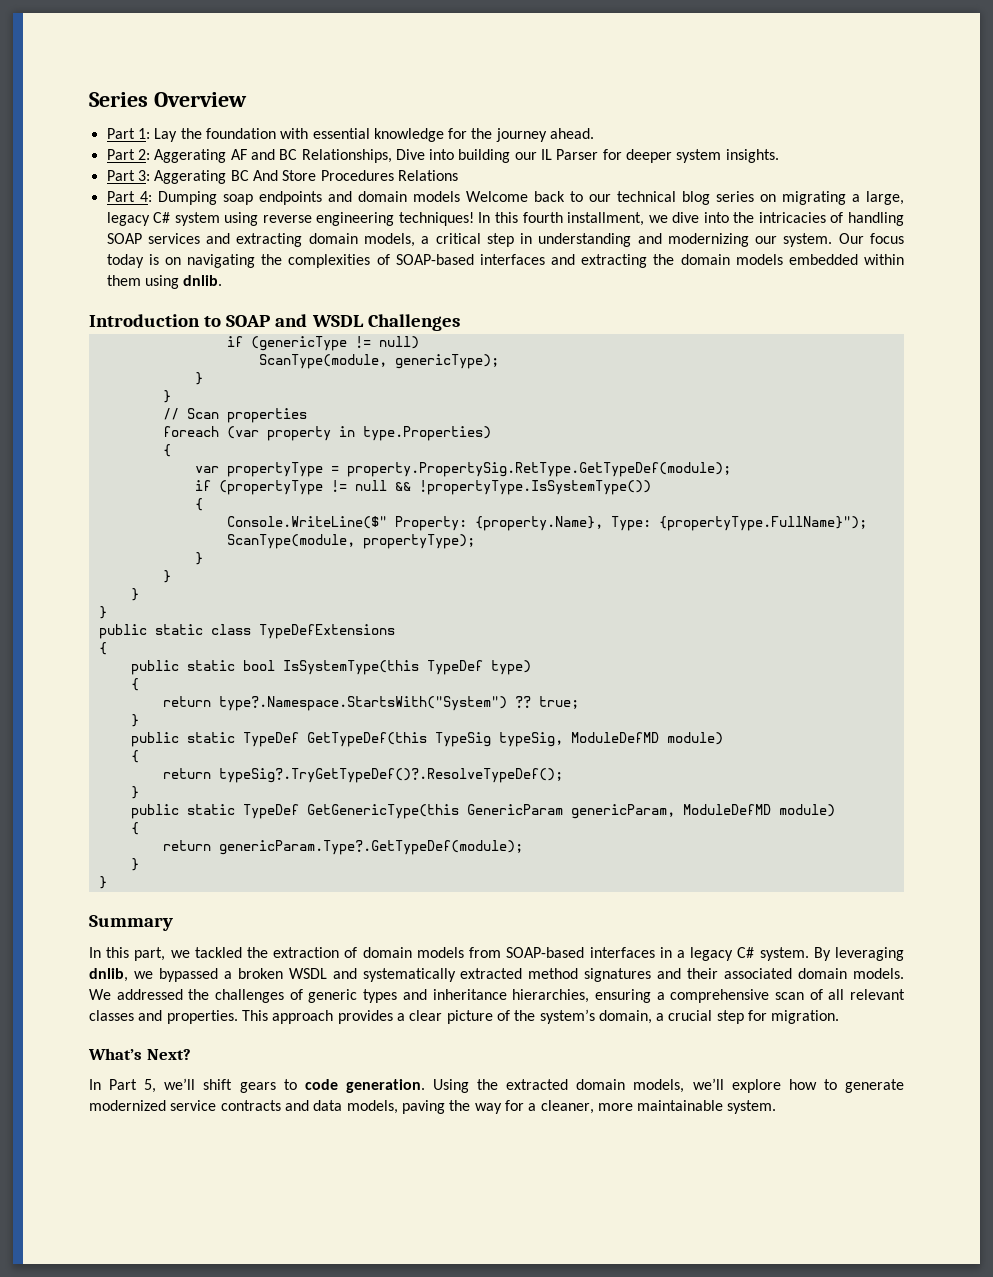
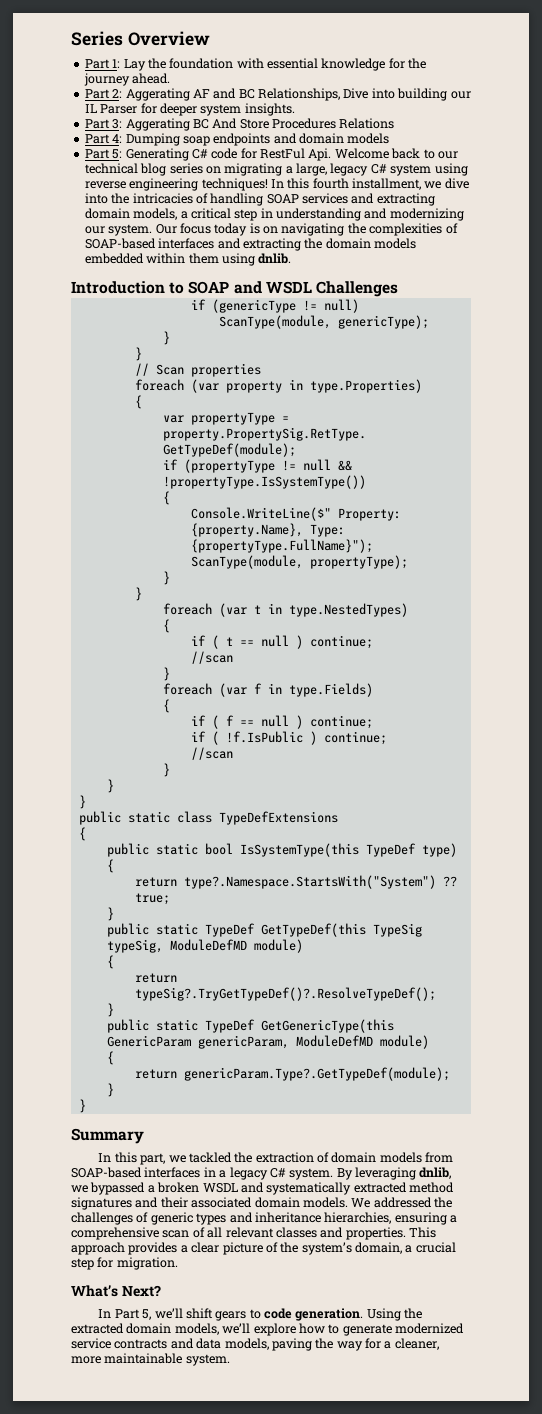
(460, 196) none -> [84,148,332,161] // Part 5: Generating C# code for RestFul Api.
(171, 576) none -> [162,603,408,617] [162,619,170,633] [190,635,373,649] [190,651,233,664] [162,667,170,681] [162,683,373,697] [162,699,170,713] [190,715,373,729] [190,731,387,745] [190,747,233,760] [162,763,170,777] // foreach (var t in type.NestedTypes) // { // if ( t == null ) continue; // //scan // } // foreach (var f in type.Fields) // { // if ( f == null ) continue; // if ( !f.IsPublic ) continue; // //scan // }

